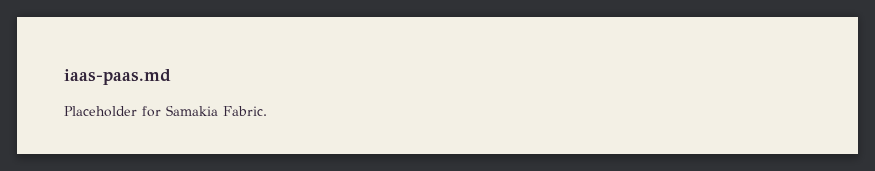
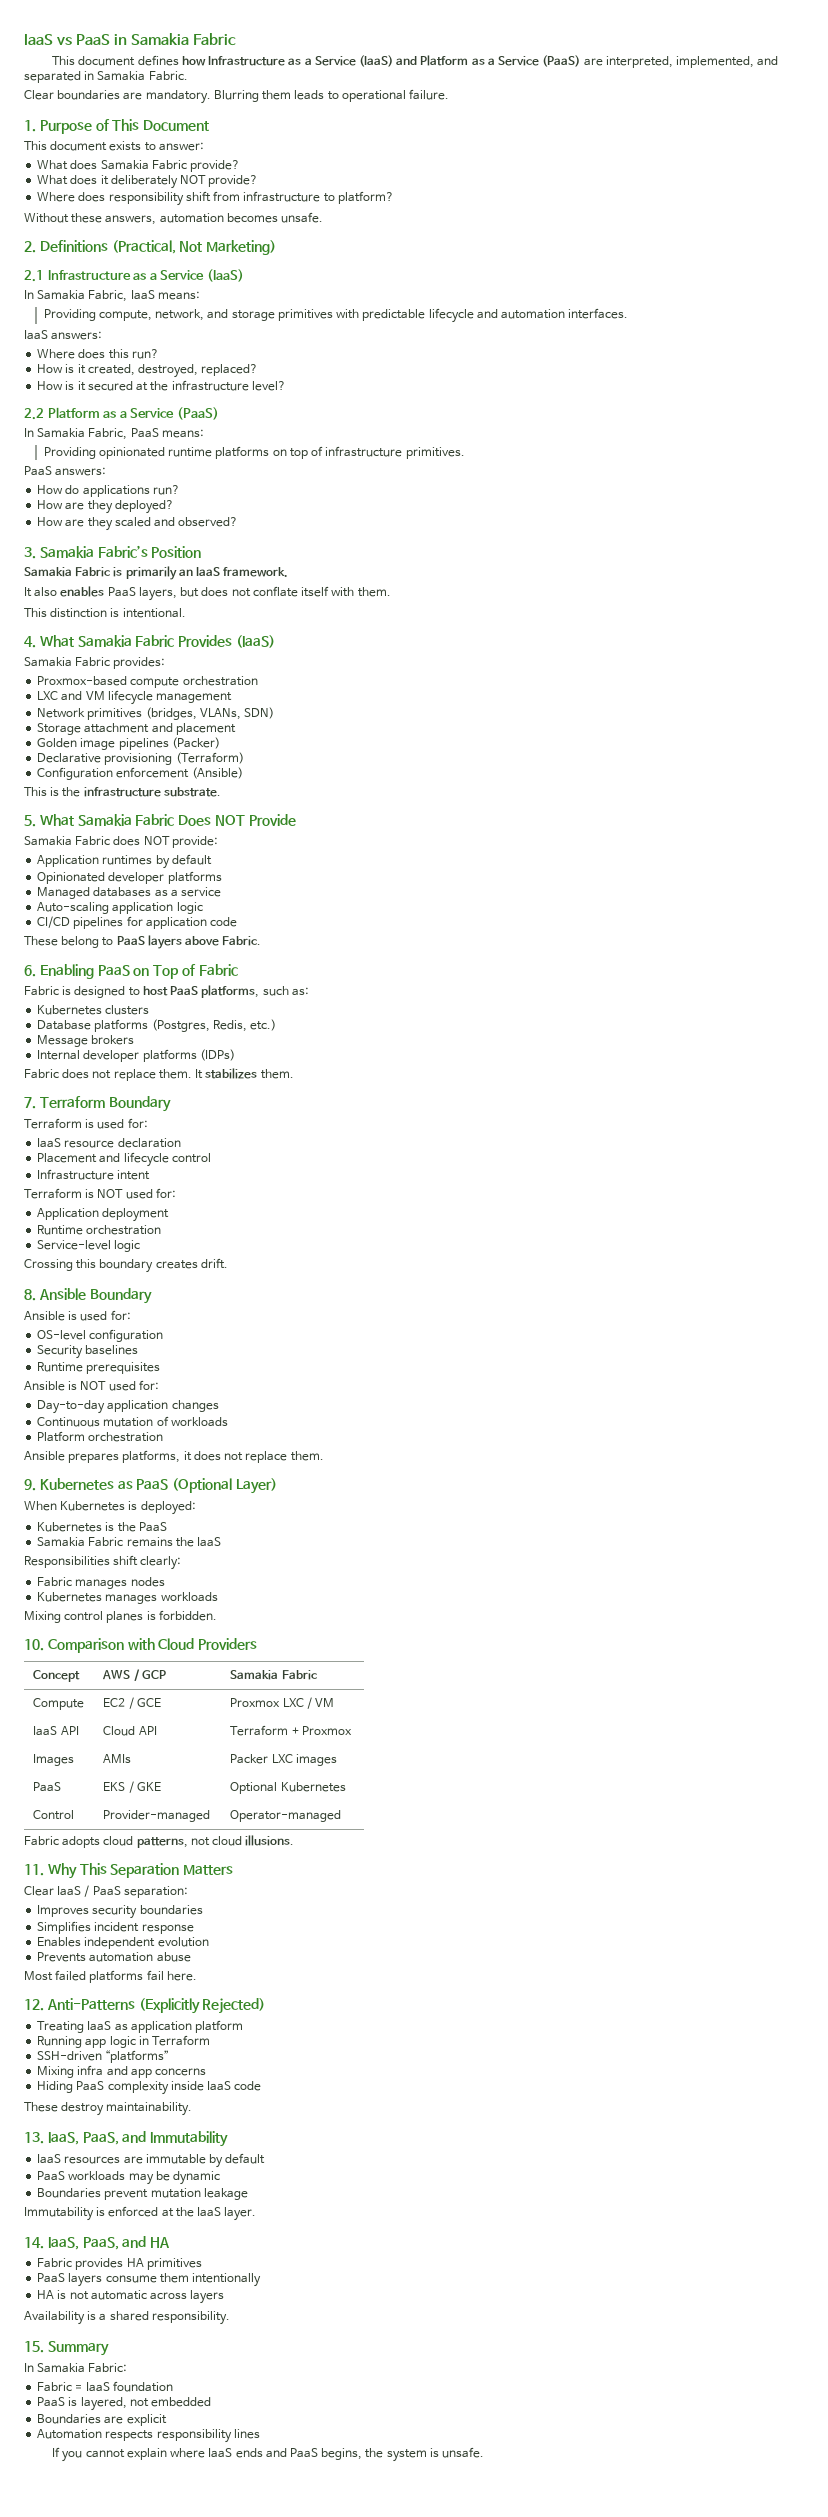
[64,69,171,85] [64,105,267,117] iaas-paas.md // Placeholder for Samakia Fabric. -> [24,33,237,46] [52,55,779,68] [24,71,188,83] [24,89,450,104] [24,119,210,134] [24,141,204,151] [37,160,241,172] [37,175,259,189] [37,191,394,206] [24,212,324,225] [24,240,277,255] [24,269,244,282] [24,290,200,302] [43,308,629,323] [24,330,103,340] [37,349,159,359] [37,364,259,378] [37,380,286,391] [24,407,219,420] [24,428,204,440] [43,446,465,459] [24,466,107,476] [37,485,180,497] [37,500,174,514] [37,517,239,531] [24,545,202,559] [24,566,289,580] [24,586,391,601] [24,608,186,618] [24,635,275,648] [24,657,166,669] [37,676,258,688] [37,690,233,705] [37,707,275,720] [37,723,236,735] [37,737,220,750] [37,752,244,765] [37,767,243,780] [24,787,221,797] [24,814,296,827] [24,836,218,848] [37,854,212,869] [37,871,222,884] [37,887,222,899] [37,902,203,914] [37,916,238,929] [24,935,262,949] [24,964,238,979] [24,985,309,998] [37,1005,150,1015] [37,1019,277,1032] [37,1035,135,1047] [37,1049,235,1062] [24,1068,294,1081] [24,1096,171,1112] [24,1118,148,1129] [37,1138,181,1148] [37,1152,211,1167] [37,1169,151,1180] [24,1188,176,1199] [37,1208,170,1222] [37,1225,162,1235] [37,1240,141,1252] [24,1258,228,1273] [24,1288,152,1304] [24,1310,131,1321] [37,1329,164,1342] [37,1345,139,1359] [37,1362,161,1374] [24,1380,159,1391] [37,1400,219,1414] [37,1416,228,1427] [37,1431,164,1442] [24,1450,324,1463] [24,1478,277,1494] [24,1501,196,1515] [37,1522,167,1532] [37,1537,222,1547] [24,1555,182,1570] [37,1577,165,1589] [37,1592,218,1604] [24,1610,217,1623] [24,1638,258,1653] [33,1670,81,1682] [102,1669,166,1681] [230,1670,317,1680] [33,1698,85,1710] [103,1697,161,1709] [230,1697,335,1709] [33,1726,79,1736] [103,1726,157,1736] [230,1725,352,1736] [33,1754,75,1766] [103,1754,132,1764] [230,1754,337,1766] [33,1782,62,1792] [103,1781,161,1793] [230,1782,346,1794] [33,1810,75,1820] [103,1810,211,1822] [230,1810,342,1822] [24,1835,295,1848] [24,1863,234,1879] [24,1885,188,1898] [37,1905,203,1919] [37,1921,194,1934] [37,1937,209,1949] [37,1952,191,1962] [24,1970,197,1983] [24,1998,266,2014] [37,2020,244,2033] [37,2035,211,2048] [37,2050,170,2063] [37,2065,207,2078] [37,2081,262,2095] [24,2102,193,2116] [24,2131,229,2147] [37,2153,266,2168] [37,2171,221,2185] [37,2188,248,2200] [24,2206,257,2221] [24,2236,171,2250] [37,2258,202,2270] [37,2273,262,2287] [37,2290,225,2304] [24,2311,230,2325] [24,2341,109,2356] [24,2363,128,2373] [37,2381,173,2392] [37,2397,212,2411] [37,2414,167,2426] [37,2429,260,2443] [52,2447,485,2462] IaaS vs PaaS in Samakia Fabric // This document defines how Infrastructure as a Service (IaaS) and Platform as a Service (PaaS) are interpreted, implemented, and separated in Samakia Fabric. // Clear boundaries are mandatory. Blurring them leads to operational failure. // 1. Purpose of This Document // This document exists to answer: // What does Samakia Fabric provide? // What does it deliberately NOT provide? // Where does responsibility shift from infrastructure to platform? // Without these answers, automation becomes unsafe. // 2. Definitions (Practical, Not Marketing) // 2.1 Infrastructure as a Service (IaaS) // In Samakia Fabric, IaaS means: // Providing compute, network, and storage primitives with predictable lifecycle and automation interfaces. // IaaS answers: // Where does this run? // How is it created, destroyed, replaced? // How is it secured at the infrastructure level? // 2.2 Platform as a Service (PaaS) // In Samakia Fabric, PaaS means: // Providing opinionated runtime platforms on top of infrastructure primitives. // PaaS answers: // How do applications run? // How are they deployed? // How are they scaled and observed? // 3. Samakia Fabric’s Position // Samakia Fabric is primarily an IaaS framework. // It also enables PaaS layers, but does not conflate itself with them. // This distinction is intentional. // 4. What Samakia Fabric Provides (IaaS) // Samakia Fabric provides: // Proxmox-based compute orchestration // LXC and VM lifecycle management // Network primitives (bridges, VLANs, SDN) // Storage attachment and placement // Golden image pipelines (Packer) // Declarative provisioning (Terraform) // Configuration enforcement (Ansible) // This is the infrastructure substrate. // 5. What Samakia Fabric Does NOT Provide // Samakia Fabric does NOT provide: // Application runtimes by default // Opinionated developer platforms // Managed databases as a service // Auto-scaling application logic // CI/CD pipelines for application code // These belong to PaaS layers above Fabric. // 6. Enabling PaaS on Top of Fabric // Fabric is designed to host PaaS platforms, such as: // Kubernetes clusters // Database platforms (Postgres, Redis, etc.) // Message brokers // Internal developer platforms (IDPs) // Fabric does not replace them. It stabilizes them. // 7. Terraform Boundary // Terraform is used for: // IaaS resource declaration // Placement and lifecycle control // Infrastructure intent // Terraform is NOT used for: // Application deployment // Runtime orchestration // Service-level logic // Crossing this boundary creates drift. // 8. Ansible Boundary // Ansible is used for: // OS-level configuration // Security baselines // Runtime prerequisites // Ansible is NOT used for: // Day-to-day application changes // Continuous mutation of workloads // Platform orchestration // Ansible prepares platforms, it does not replace them. // 9. Kubernetes as PaaS (Optional Layer) // When Kubernetes is deployed: // Kubernetes is the PaaS // Samakia Fabric remains the IaaS // Responsibilities shift clearly: // Fabric manages nodes // Kubernetes manages workloads // Mixing control planes is forbidden. // 10. Comparison with Cloud Providers // Concept | AWS / GCP | Samakia Fabric // Compute | EC2 / GCE | Proxmox LXC / VM // IaaS API | Cloud API | Terraform + Proxmox // Images | AMIs | Packer LXC images // PaaS | EKS / GKE | Optional Kubernetes // Control | Provider-managed | Operator-managed // Fabric adopts cloud patterns, not cloud illusions. // 11. Why This Separation Matters // Clear IaaS / PaaS separation: // Improves security boundaries // Simplifies incident response // Enables independent evolution // Prevents automation abuse // Most failed platforms fail here. // 12. Anti-Patterns (Explicitly Rejected) // Treating IaaS as application platform // Running app logic in Terraform // SSH-driven “platforms” // Mixing infra and app concerns // Hiding PaaS complexity inside IaaS code // These destroy maintainability. // 13. IaaS, PaaS, and Immutability // IaaS resources are immutable by default // PaaS workloads may be dynamic // Boundaries prevent mutation leakage // Immutability is enforced at the IaaS layer. // 14. IaaS, PaaS, and HA // Fabric provides HA primitives // PaaS layers consume them intentionally // HA is not automatic across layers // Availability is a shared responsibility. // 15. Summary // In Samakia Fabric: // Fabric = IaaS foundation // PaaS is layered, not embedded // Boundaries are explicit // Automation respects responsibility lines // If you cannot explain where IaaS ends and PaaS begins, the system is unsafe.

